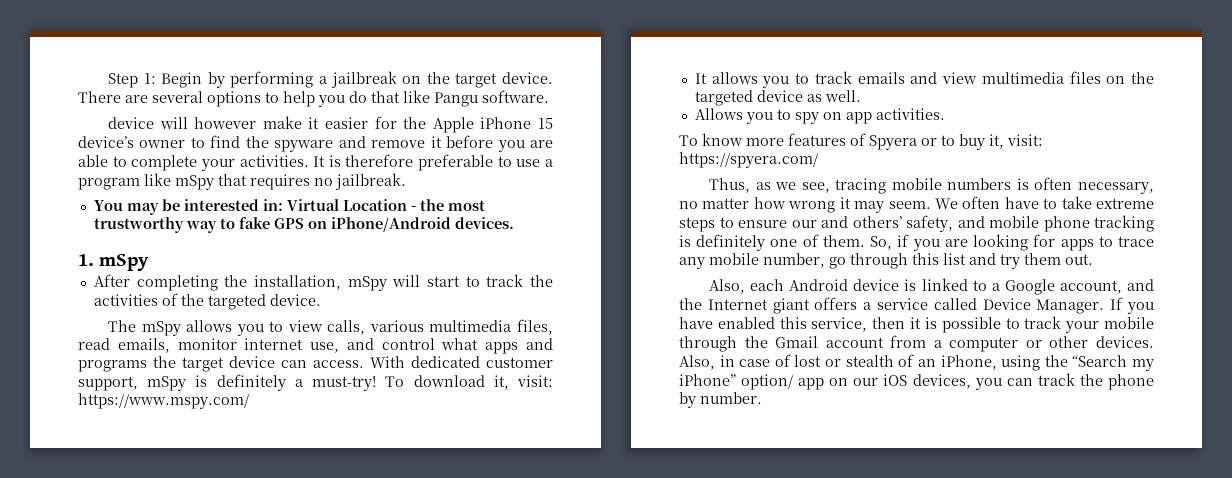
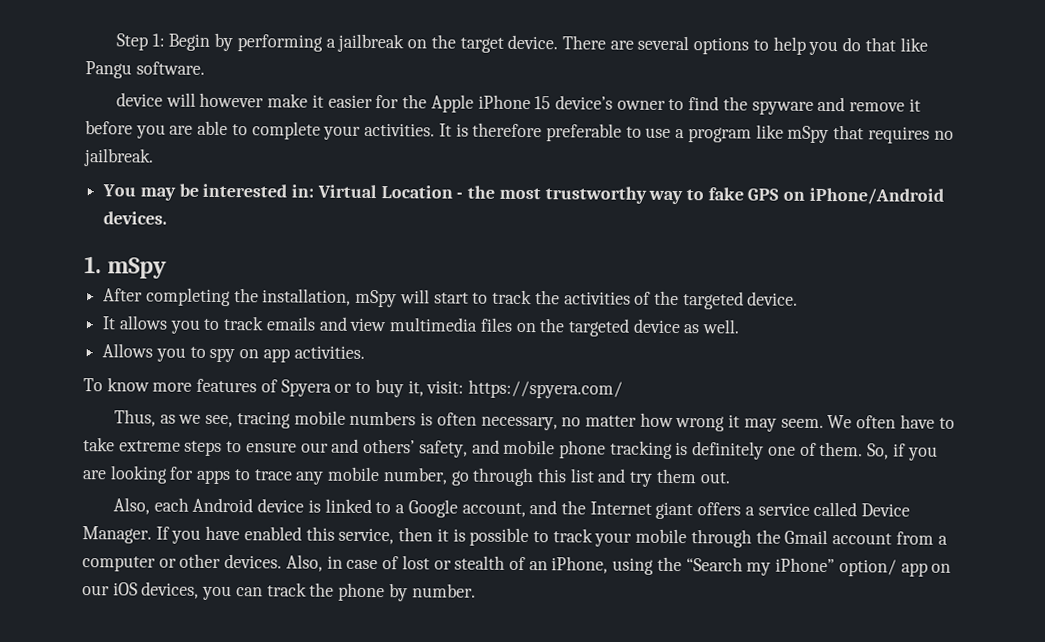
[108,319,553,336] [78,338,553,354] [78,356,553,372] [78,374,553,391] [78,393,249,409] // The mSpy allows you to view calls, various multimedia files, read emails, monitor internet use, and control what apps and programs the target device can access. With dedicated customer support, mSpy is definitely a must-try! To download it, visit: https://www.mspy.com/ -> (799, 298) none

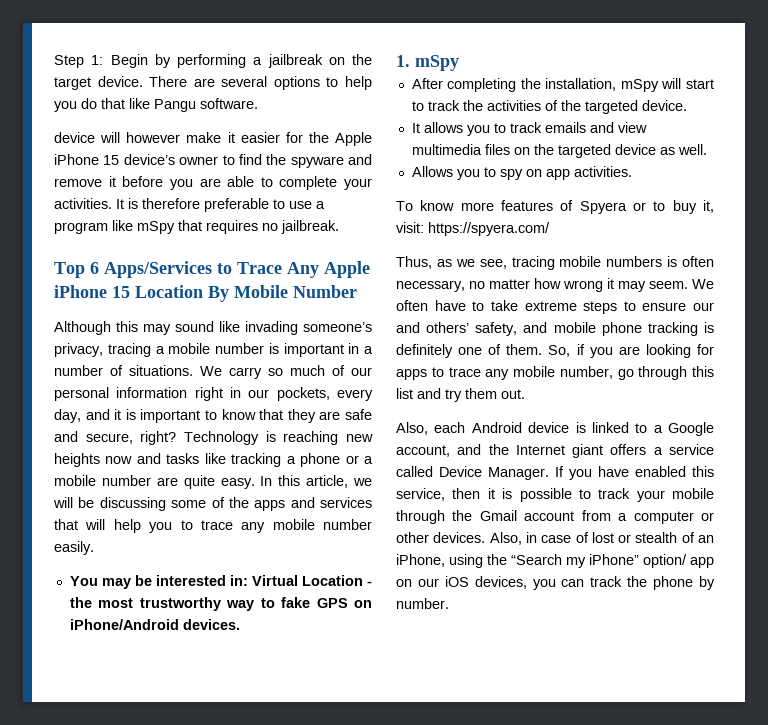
(154, 157) none -> [54,261,370,278] [54,285,357,302] [54,321,372,335] [54,343,373,357] [54,365,372,379] [54,387,374,401] [54,409,372,423] [54,431,373,445] [54,453,374,467] [54,475,372,489] [53,497,372,511] [54,519,372,533] [54,541,94,555] // Top 6 Apps/Services to Trace Any Apple iPhone 15 Location By Mobile Number // Although this may sound like invading someone’s privacy, tracing a mobile number is important in a number of situations. We carry so much of our personal information right in our pockets, every day, and it is important to know that they are safe and secure, right? Technology is reaching new heights now and tasks like tracking a phone or a mobile number are quite easy. In this article, we will be discussing some of the apps and services that will help you to trace any mobile number easily.

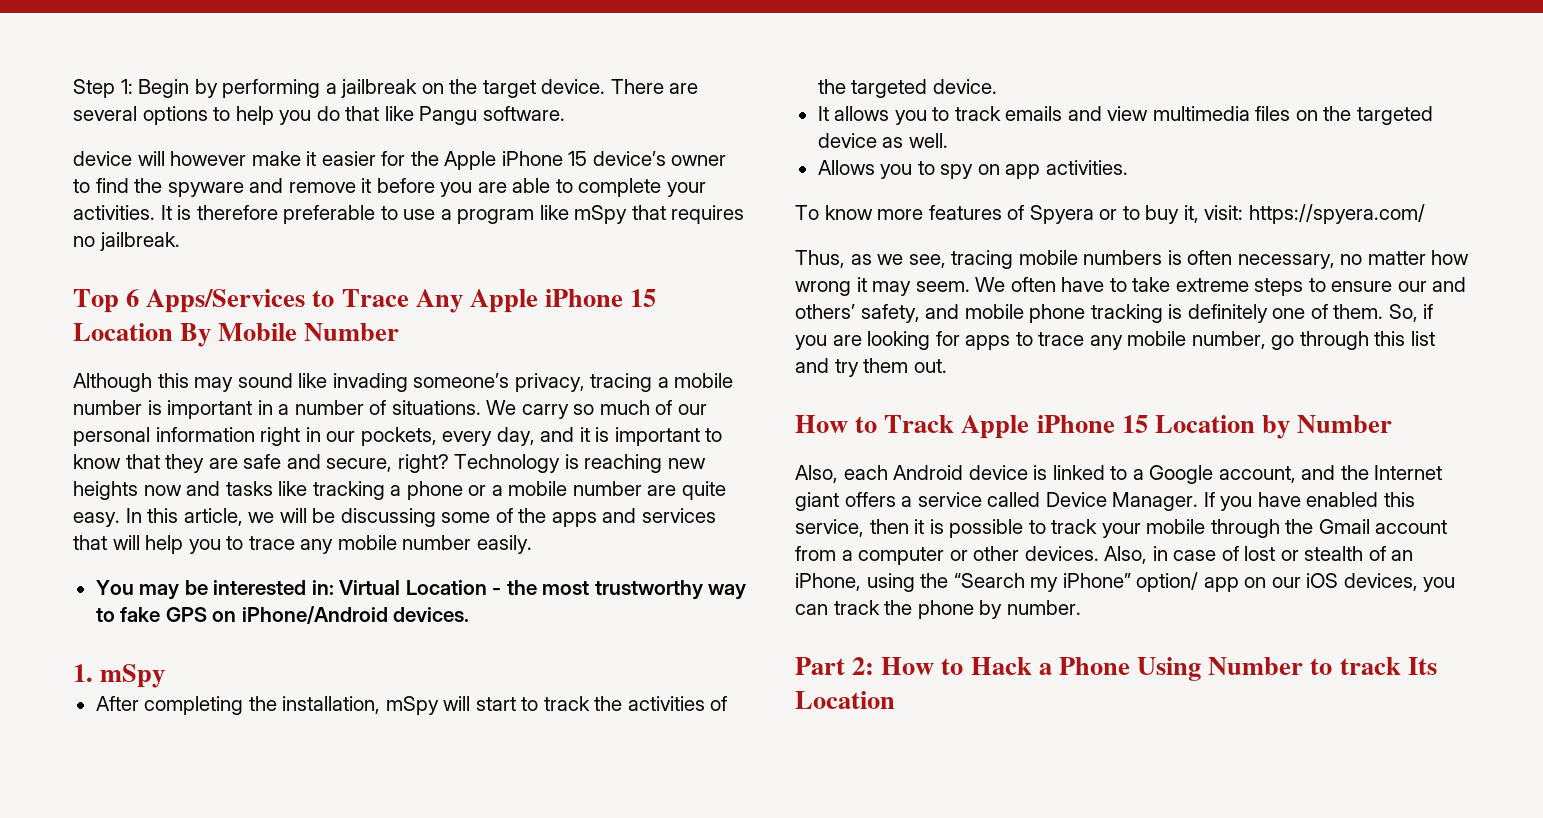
(525, 394) none -> [795,415,1393,439] // How to Track Apple iPhone 15 Location by Number
(449, 603) none -> [795,657,1437,681] [795,691,895,709] // Part 2: How to Hack a Phone Using Number to track Its Location

